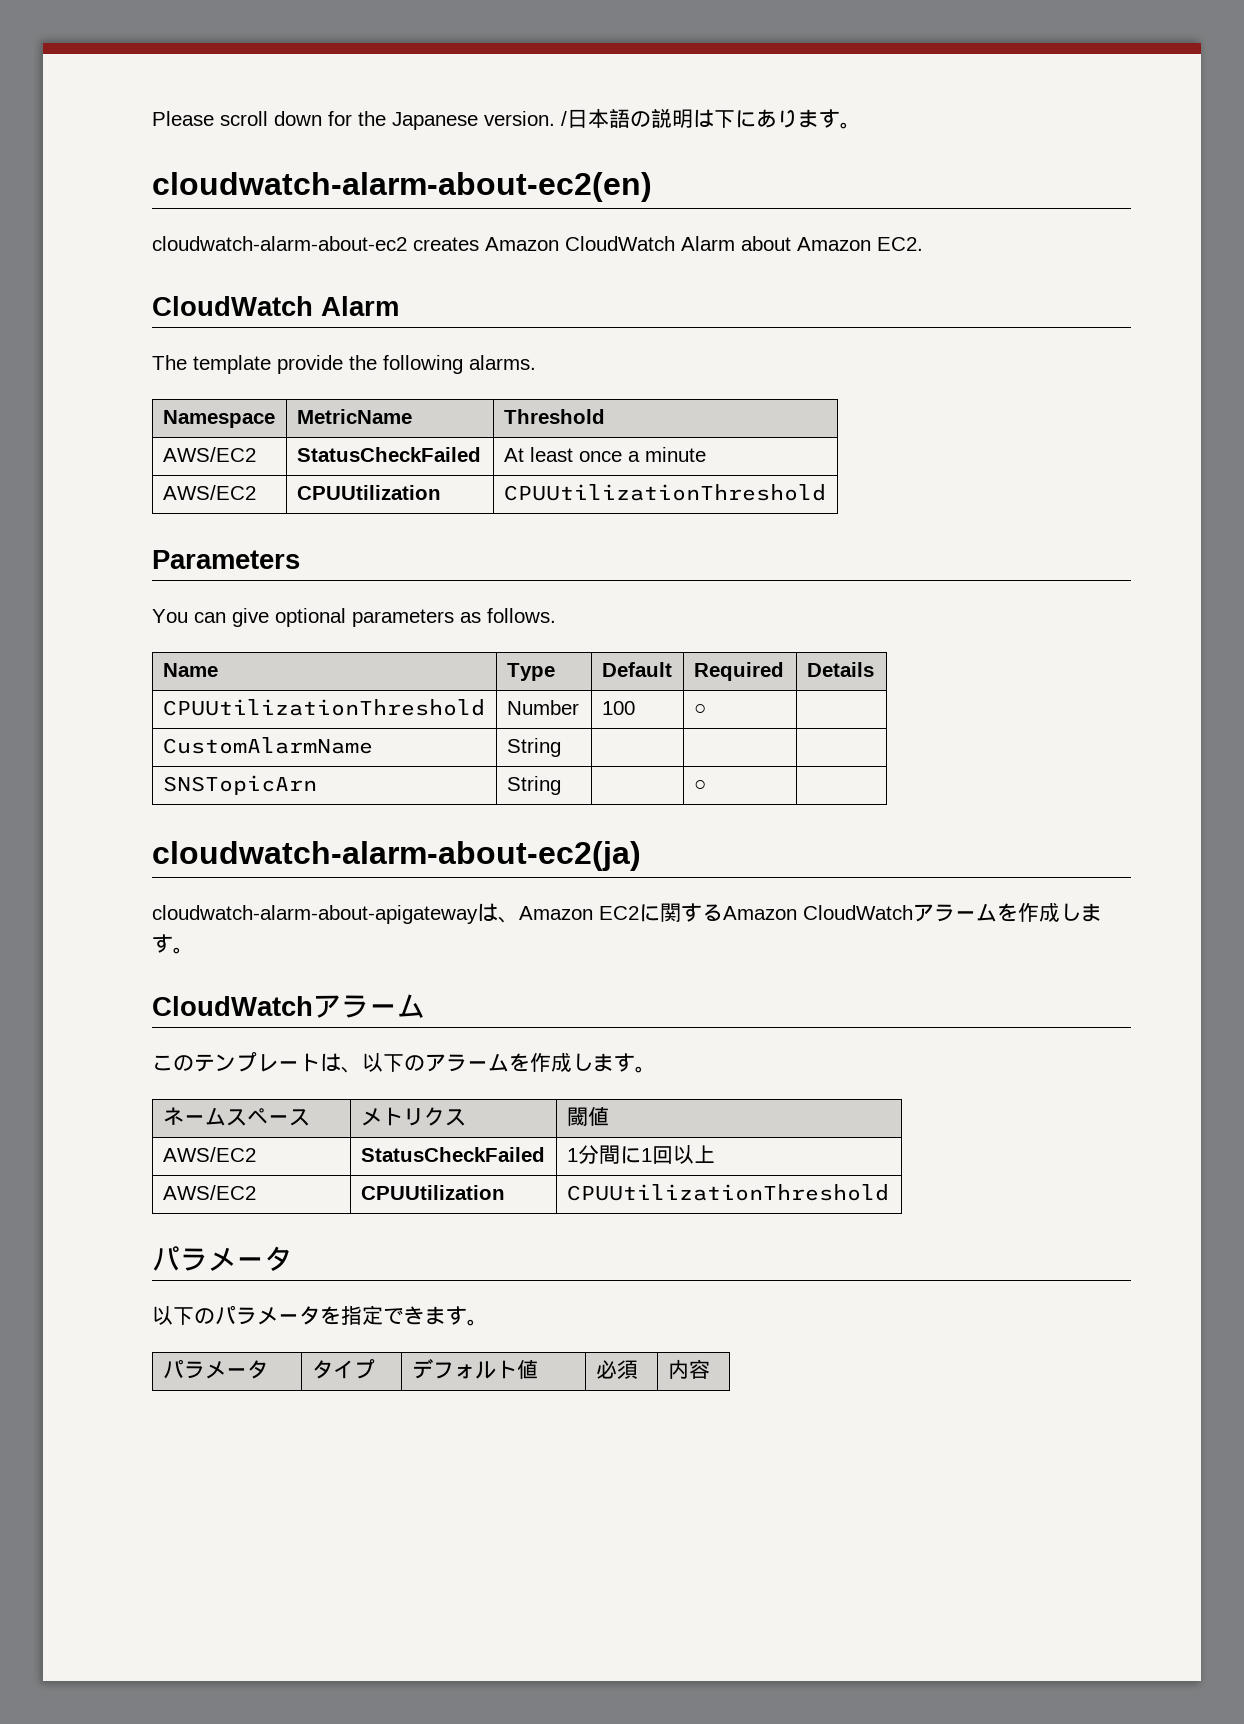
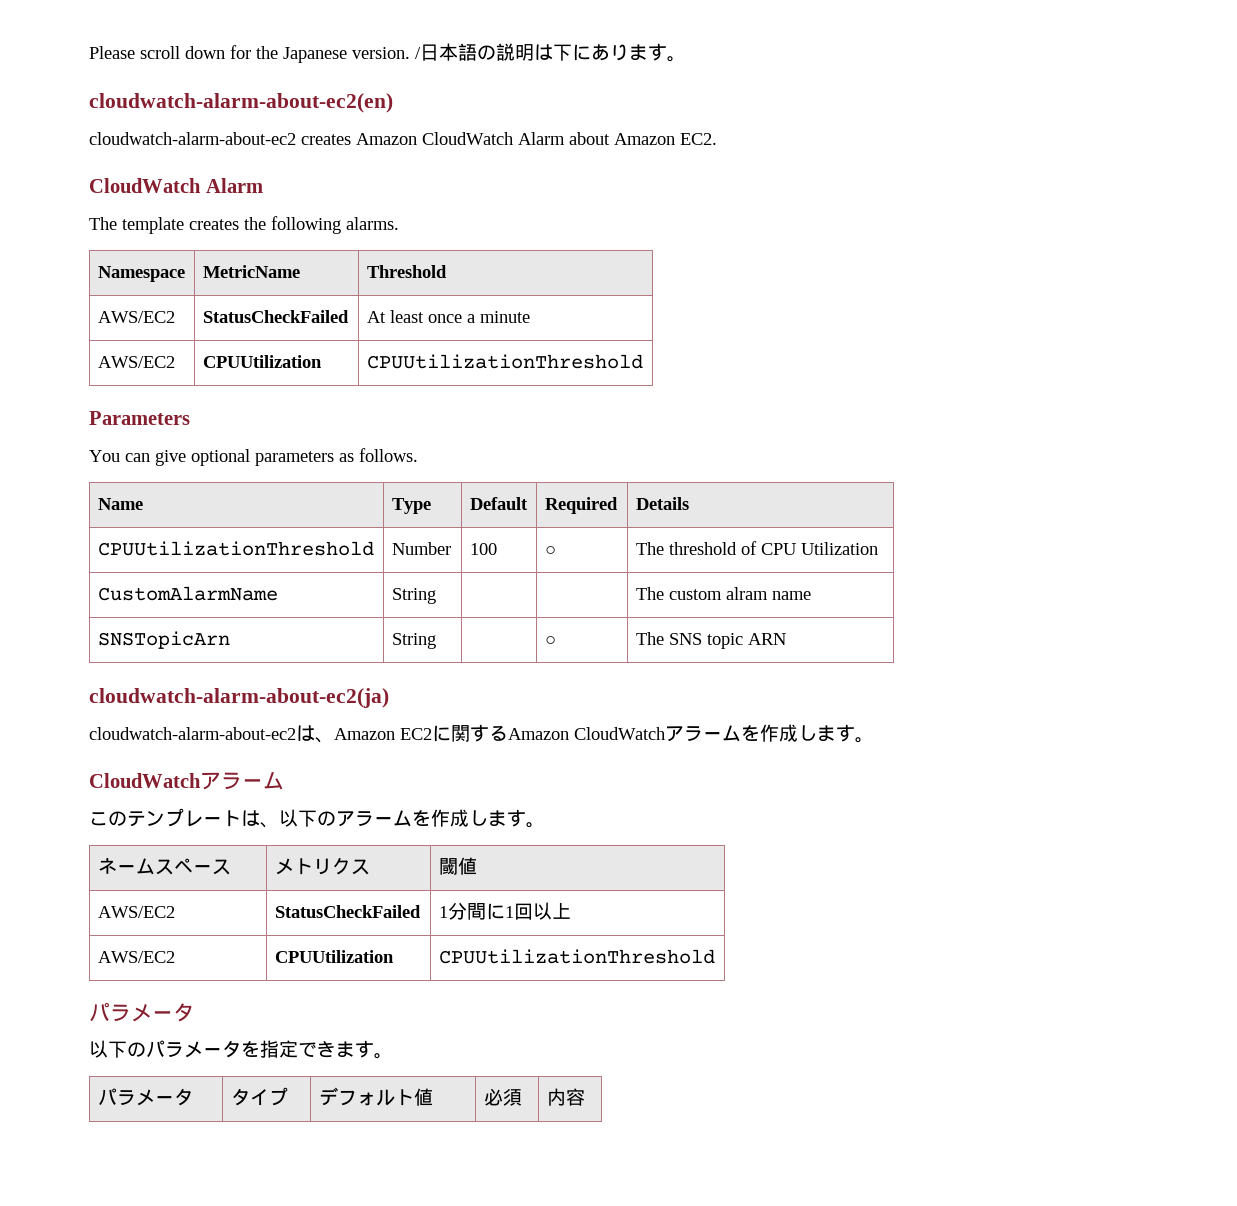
[277,355,343,374] provide -> [189,219,239,230] creates
[162,737,373,754] [506,738,561,757] // CustomAlarmName | String | | | -> [635,541,878,555] [97,586,278,601] [391,588,436,604] [635,587,811,600] The threshold of CPU Utilization // CustomAlarmName | String | | | The custom alram name
(706, 785) none -> [635,632,786,649] The SNS topic ARN
[152,905,478,924] cloudwatch-alarm-about-apigateway -> [89,727,296,740] cloudwatch-alarm-about-ec2

